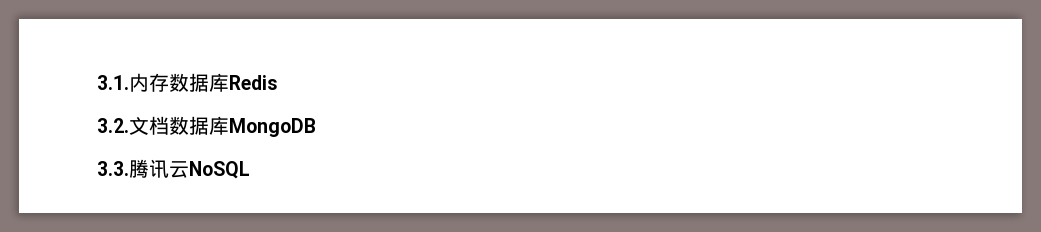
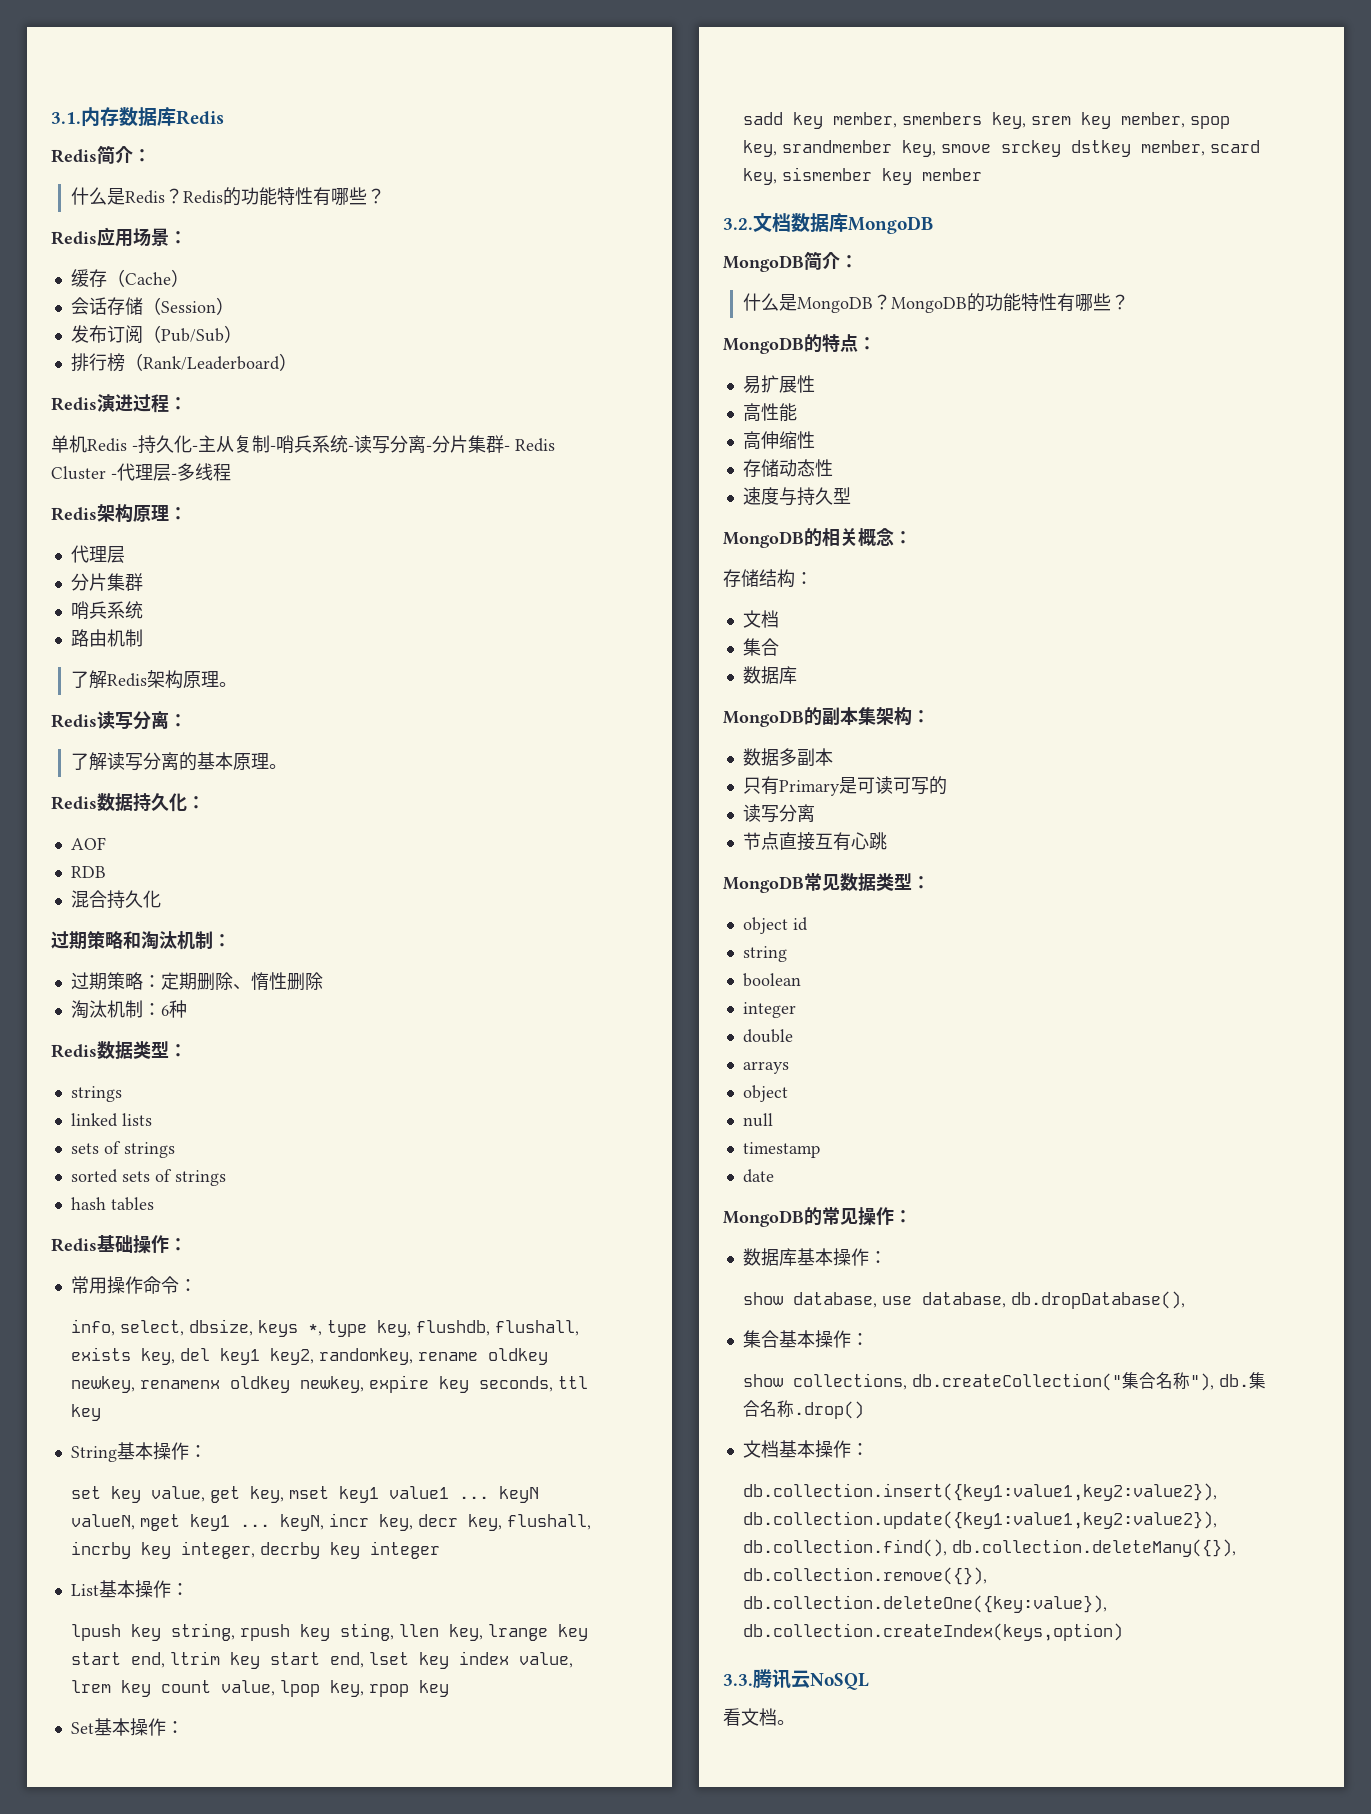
(277, 82) none -> [51,145,151,164] [70,187,385,206] [51,227,187,247] [70,269,189,287] [70,297,234,315] [70,325,242,343] [70,353,297,372] [51,394,187,413] [51,435,555,454] [51,463,231,481] [51,504,187,523] [70,545,125,563] [70,573,143,591] [70,601,143,619] [70,629,143,647] [70,670,237,689] [51,711,187,730] [70,752,287,771] [51,793,205,812] [70,837,106,850] [70,866,106,878] [70,890,161,909] [51,931,231,950] [70,972,323,991] [70,1000,187,1019] [51,1041,187,1059] [70,1086,122,1102] [70,1113,152,1127] [70,1141,175,1158] [70,1169,226,1186] [70,1197,154,1211] [51,1235,187,1254] [70,1276,197,1294] [70,1319,579,1337] [70,1347,548,1365] [70,1375,588,1393] [70,1404,101,1421] [70,1442,207,1462] [70,1486,539,1503] [70,1513,591,1531] [70,1541,440,1559] [70,1580,189,1598] [70,1623,588,1641] [70,1651,573,1669] [70,1680,449,1697] [70,1718,184,1736] [742,112,1230,129] [742,140,1260,157] [742,167,982,185] // Redis简介： // 什么是Redis？Redis的功能特性有哪些？ // Redis应用场景： // 缓存（Cache） // 会话存储（Session） // 发布订阅（Pub/Sub） // 排行榜（Rank/Leaderboard） // Redis演进过程： // 单机Redis -持久化-主从复制-哨兵系统-读写分离-分片集群- Redis Cluster -代理层-多线程 // Redis架构原理： // 代理层 // 分片集群 // 哨兵系统 // 路由机制 // 了解Redis架构原理。 // Redis读写分离： // 了解读写分离的基本原理。 // Redis数据持久化： // AOF // RDB // 混合持久化 // 过期策略和淘汰机制： // 过期策略：定期删除、惰性删除 // 淘汰机制：6种 // Redis数据类型： // strings // linked lists // sets of strings // sorted sets of strings // hash tables // Redis基础操作： // 常用操作命令： // info, select, dbsize, keys *, type key, flushdb, flushall, exists key, del key1 key2, randomkey, rename oldkey newkey, renamenx oldkey newkey, expire key seconds, ttl key // String基本操作： // set key value, get key, mset key1 value1 ... keyN valueN, mget key1 ... keyN, incr key, decr key, flushall, incrby key integer, decrby key integer // List基本操作： // lpush key string, rpush key sting, llen key, lrange key start end, ltrim key start end, lset key index value, lrem key count value, lpop key, rpop key // Set基本操作： // sadd key member, smembers key, srem key member, spop key, srandmember key, smove srckey dstkey member, scard key, sismember key member
(316, 127) none -> [723,251,858,272] [742,293,1129,313] [723,334,876,354] [742,375,815,394] [742,403,797,422] [742,431,815,450] [742,459,833,477] [742,487,851,506] [723,528,912,548] [723,569,813,588] [742,610,779,628] [742,638,779,656] [742,666,797,684] [723,707,930,727] [742,748,833,767] [742,776,947,796] [742,804,815,823] [742,832,887,851] [723,873,930,893] [742,917,808,934] [742,946,787,962] [742,973,801,987] [742,1002,796,1018] [742,1029,793,1043] [742,1061,789,1074] [742,1085,788,1102] [742,1113,773,1127] [742,1142,820,1158] [742,1169,774,1183] [723,1207,912,1227] [742,1248,887,1266] [742,1291,1185,1309] [742,1330,869,1348] [742,1372,1266,1391] [742,1400,864,1419] [742,1440,869,1458] [742,1483,1217,1501] [742,1511,1217,1529] [742,1539,1236,1557] [742,1567,987,1585] [742,1595,1107,1613] [742,1623,1123,1641] // MongoDB简介： // 什么是MongoDB？MongoDB的功能特性有哪些？ // MongoDB的特点： // 易扩展性 // 高性能 // 高伸缩性 // 存储动态性 // 速度与持久型 // MongoDB的相关概念： // 存储结构： // 文档 // 集合 // 数据库 // MongoDB的副本集架构： // 数据多副本 // 只有Primary是可读可写的 // 读写分离 // 节点直接互有心跳 // MongoDB常见数据类型： // object id // string // boolean // integer // double // arrays // object // null // timestamp // date // MongoDB的常见操作： // 数据库基本操作： // show database, use database, db.dropDatabase(), // 集合基本操作： // show collections, db.createCollection("集合名称"), db.集合名称.drop() // 文档基本操作： // db.collection.insert({key1:value1,key2:value2}), db.collection.update({key1:value1,key2:value2}), db.collection.find(), db.collection.deleteMany({}), db.collection.remove({}), db.collection.deleteOne({key:value}), db.collection.createIndex(keys,option)
(250, 170) none -> [723,1708,795,1726] // 看文档。

